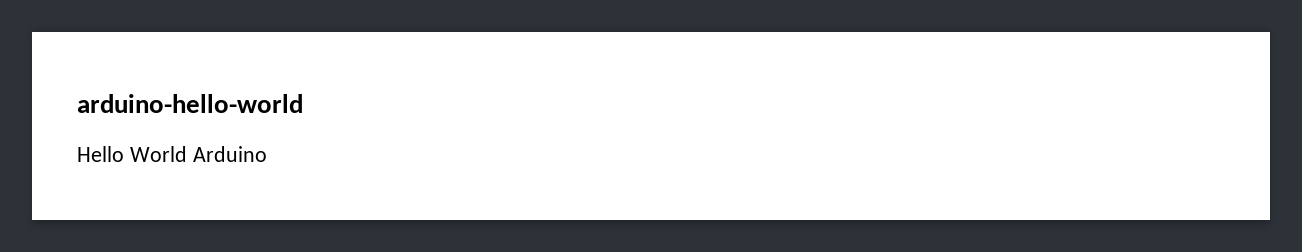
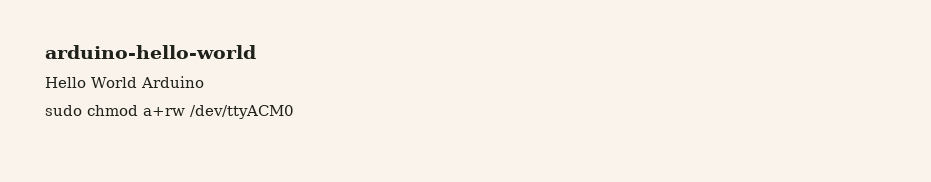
(267, 154) none -> [45,105,294,119] // sudo chmod a+rw /dev/ttyACM0

